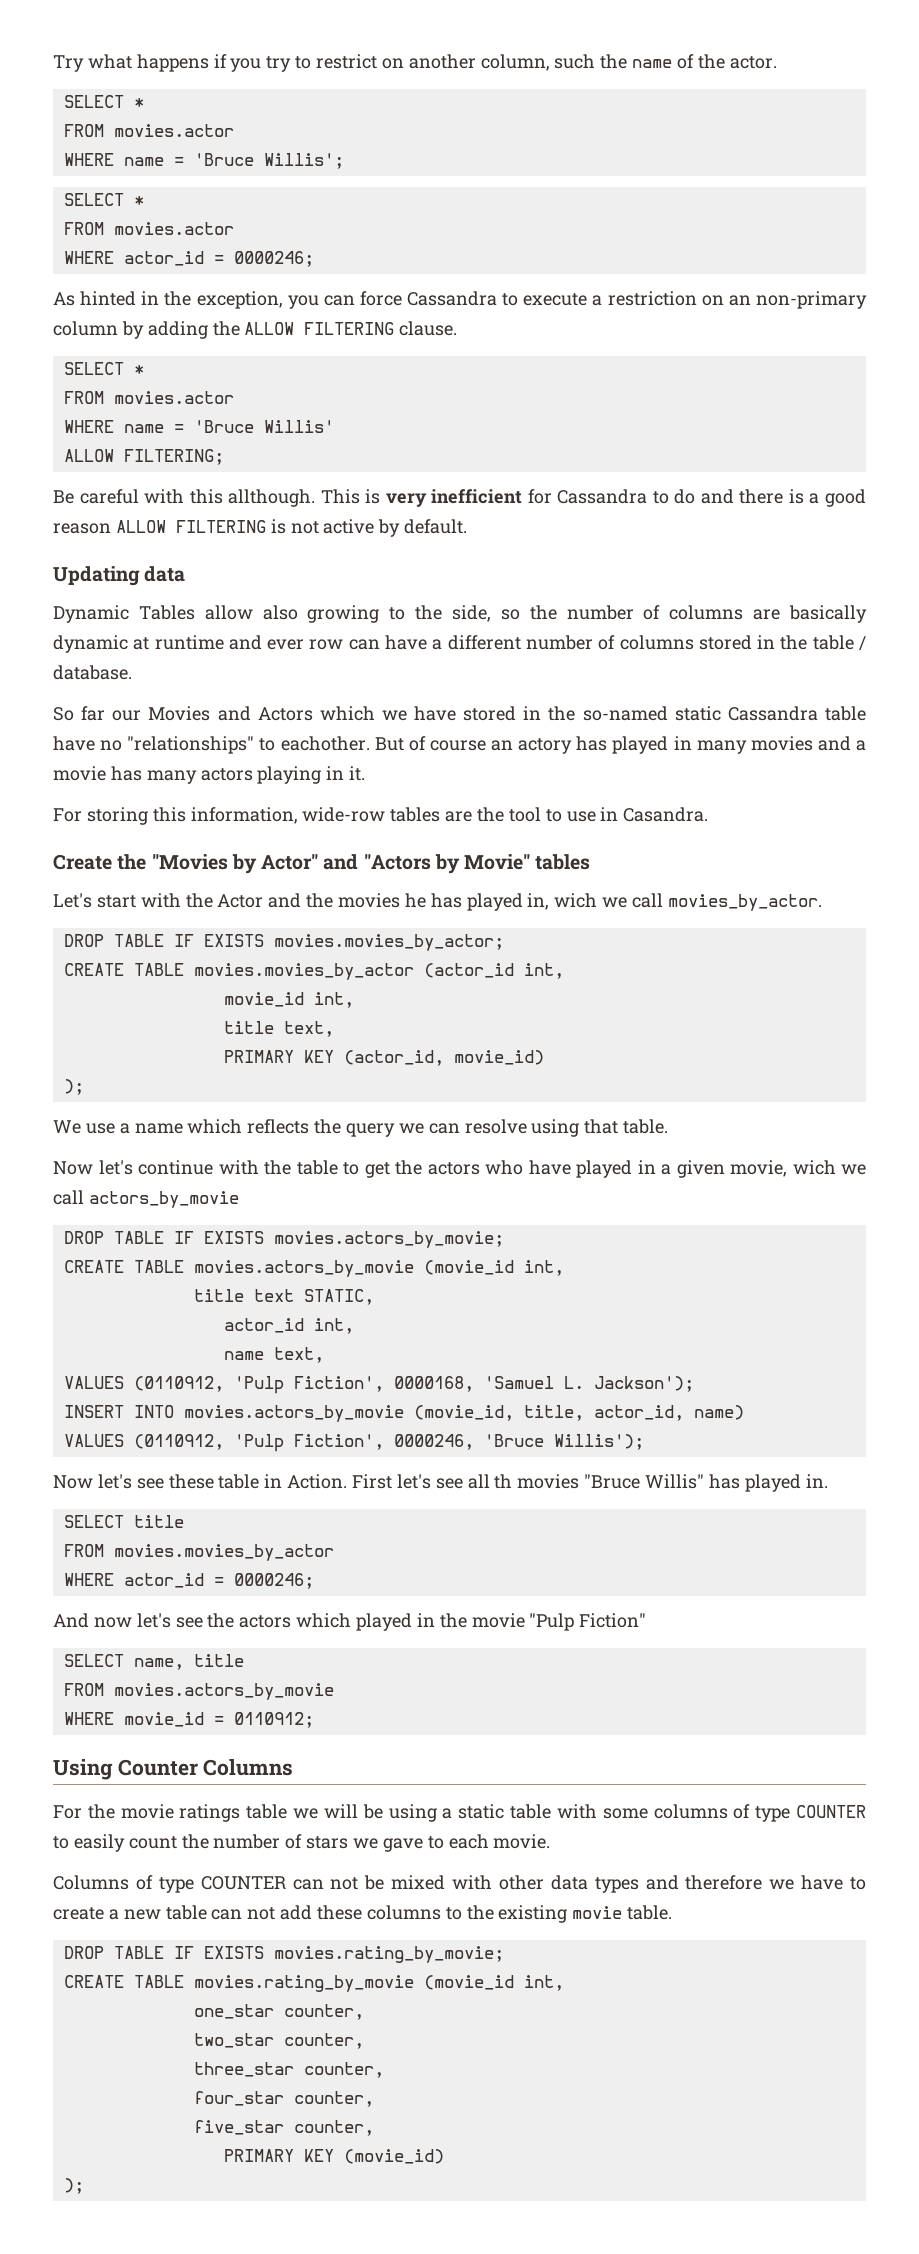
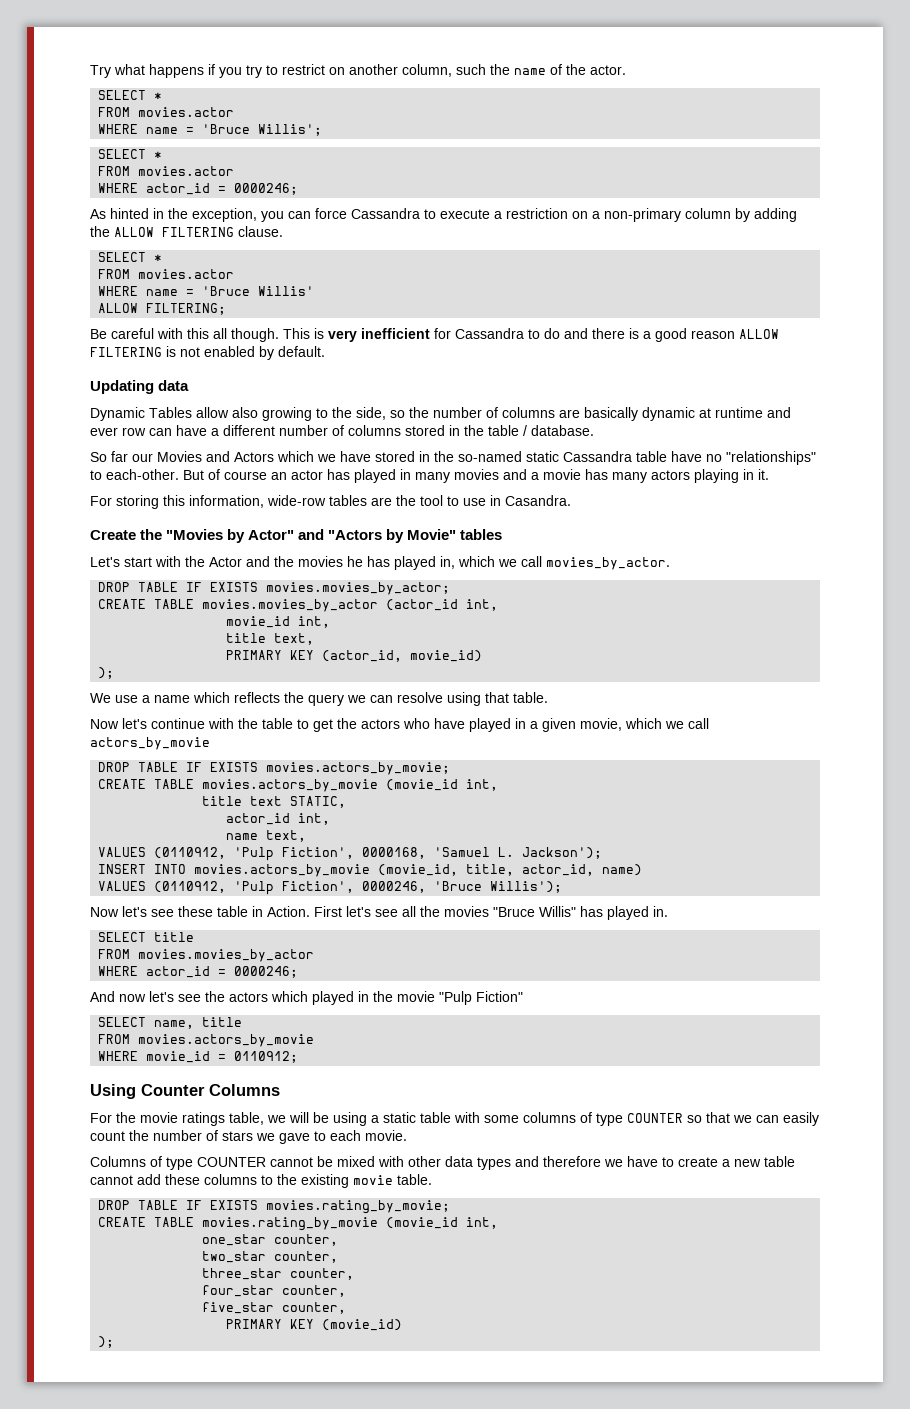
[728,295,751,306] an -> [592,211,600,219] a
[228,489,316,507] allthough. -> [213,328,279,342] all though.
[323,519,375,534] active -> [204,346,255,357] enabled
[280,736,370,751] eachother. -> [106,469,179,480] each-other.
[518,738,573,754] actory -> [291,470,323,480] actor
[554,893,598,908] wich -> [458,556,495,567] which
[792,1160,836,1175] wich -> [625,718,662,729] which
[494,1474,513,1489] th -> [420,906,440,917] the
[246,1804,288,1819] table -> [229,1112,264,1125] table,
[53,1836,69,1849] to -> [687,1112,779,1123] so that we can
[292,1877,359,1890] can not -> [270,1157,313,1167] cannot
[211,1907,276,1920] can not -> [90,1175,133,1185] cannot

